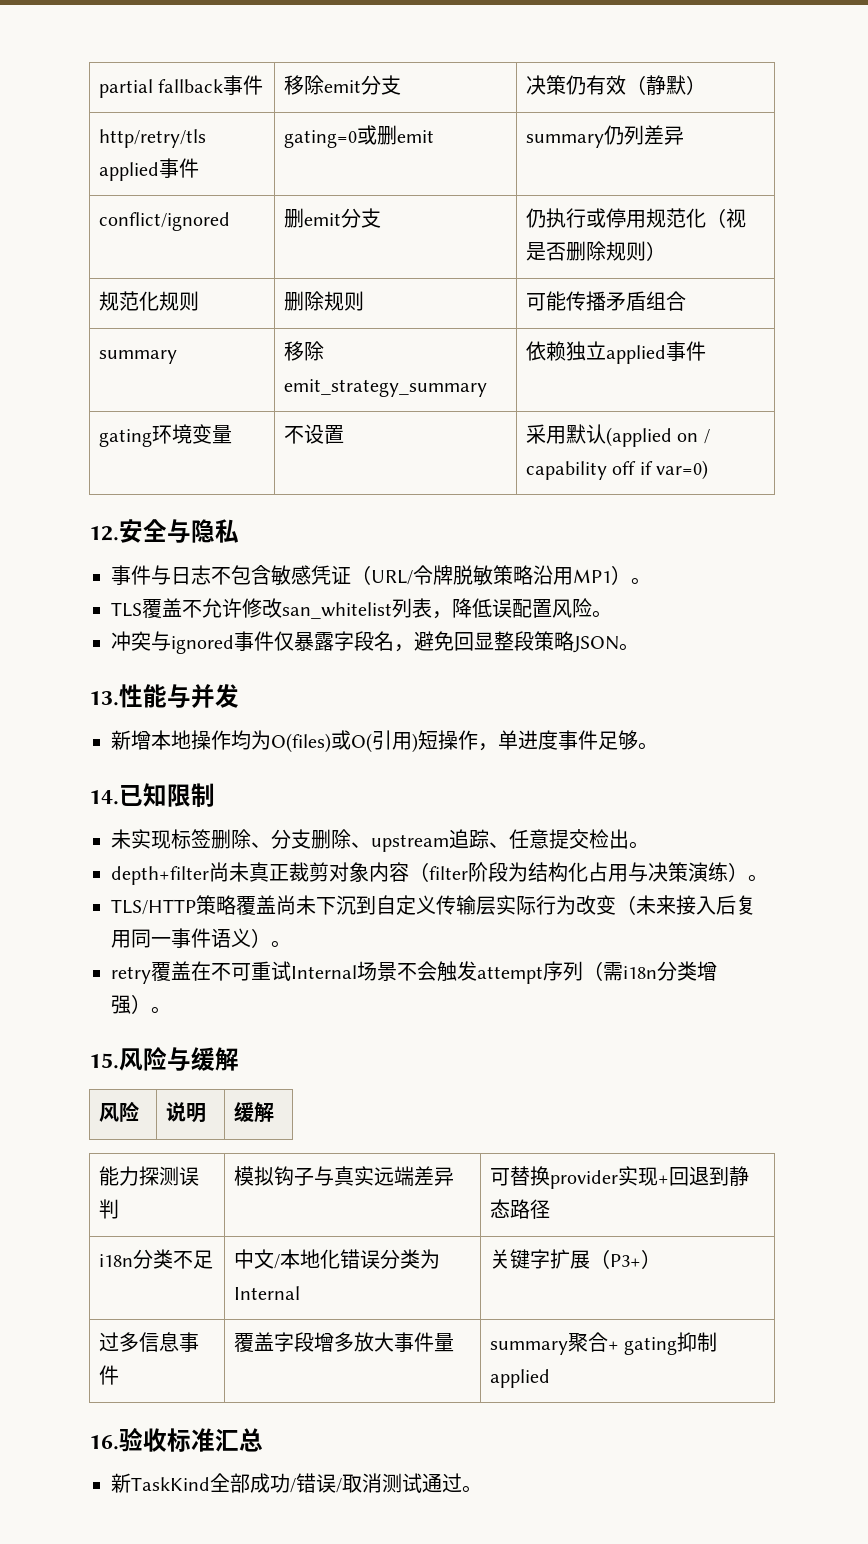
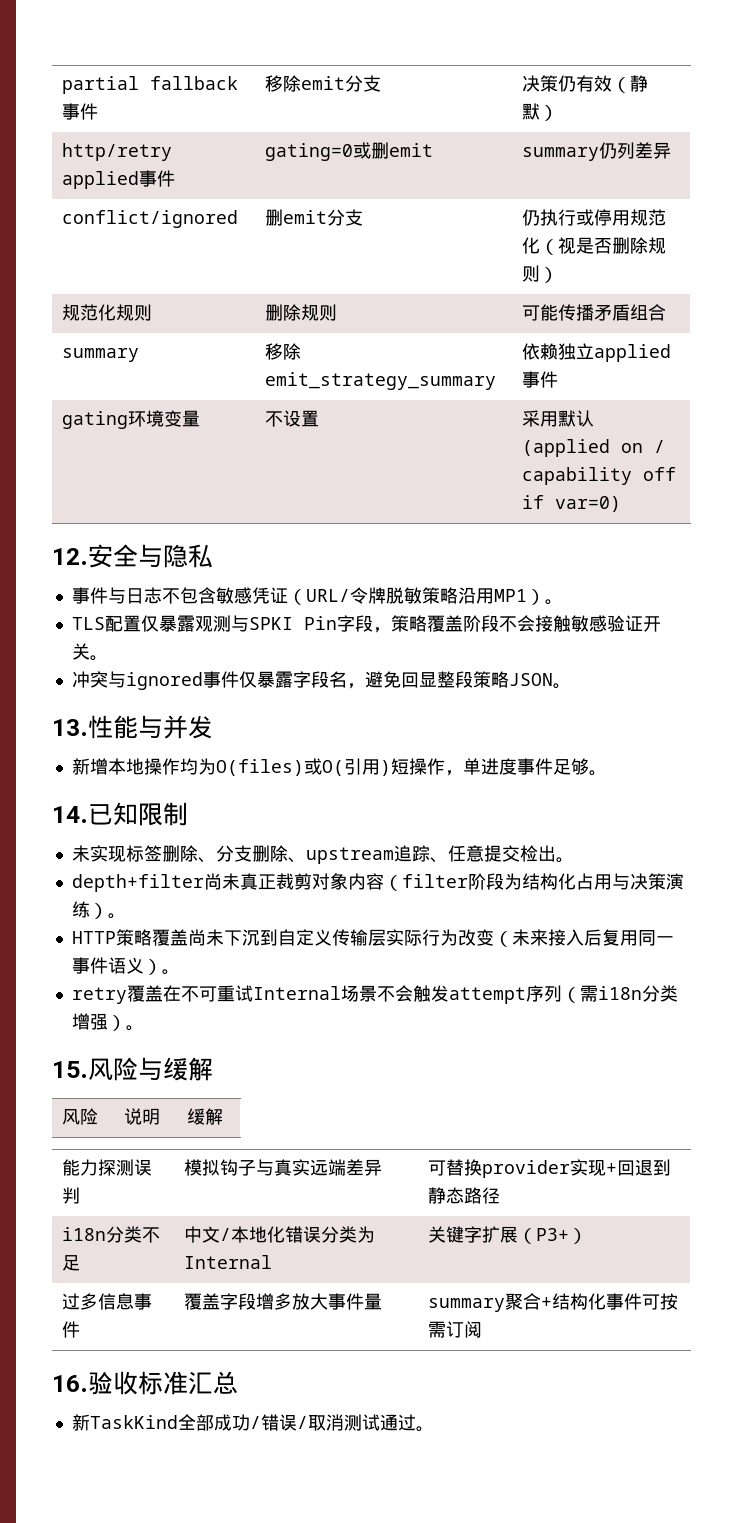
[98,129,206,148] http/retry/tls -> [61,143,172,161] http/retry
[142,598,592,619] 覆盖不允许修改san_whitelist列表，降低误配置风险 -> [104,615,661,633] [71,643,90,660] 配置仅暴露观测与SPKI Pin字段，策略覆盖阶段不会接触敏感验证开关
[111,899,196,915] TLS/HTTP -> [71,931,116,944] HTTP
[624,1332,718,1355] [489,1369,550,1388] gating抑制applied -> [551,1293,678,1310] [427,1321,482,1338] 结构化事件可按需订阅

